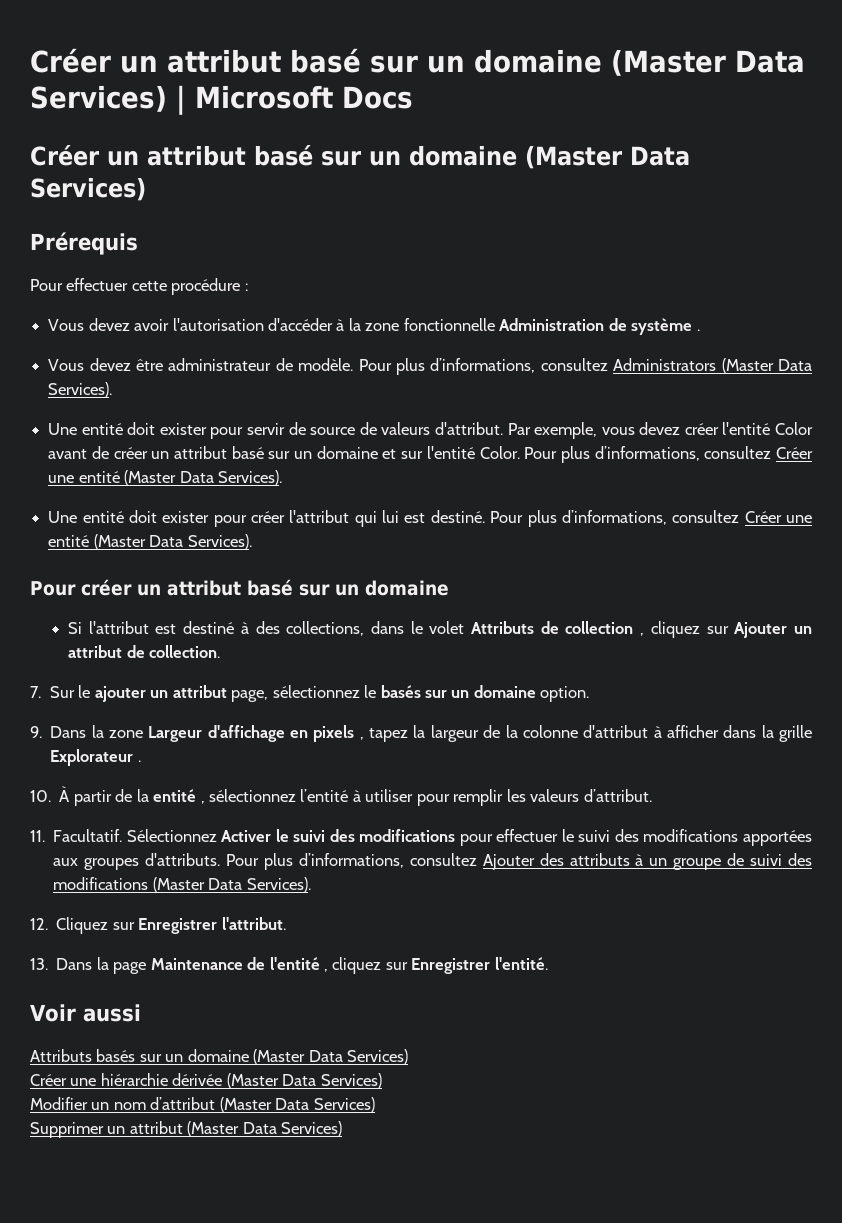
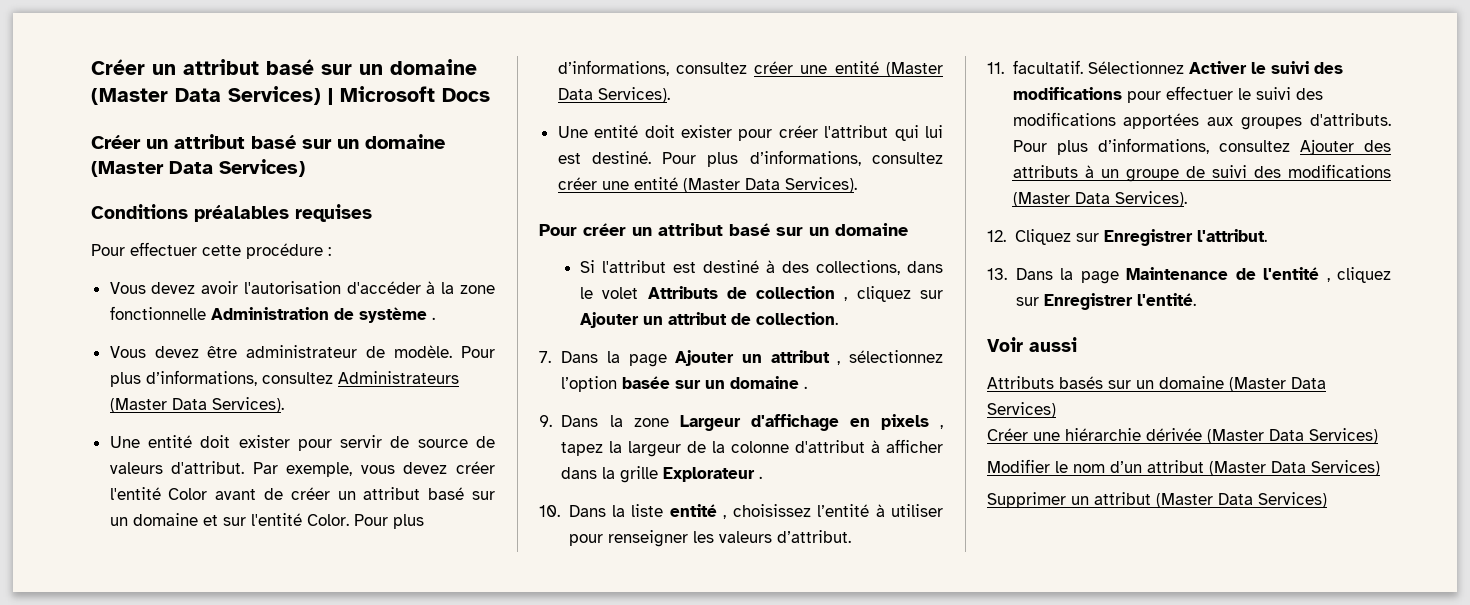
[30,232,138,255] Prérequis -> [91,204,372,222] Conditions préalables requises
[613,358,717,371] Administrators -> [337,371,459,384] Administrateurs
[776,447,814,459] Créer -> [754,61,794,74] créer
[744,511,782,523] Créer -> [557,177,597,190] créer
[49,685,590,702] Sur le ajouter un attribut page, sélectionnez le basés sur un domaine option. -> [561,350,943,367] [561,376,808,392] Dans la page Ajouter un attribut , sélectionnez l’option basée sur un domaine .
[59,786,149,806] À partir de la -> [568,504,664,517] Dans la liste
[208,789,296,802] sélectionnez -> [732,504,811,517] choisissez
[453,789,504,806] remplir -> [607,530,688,547] renseigner
[53,829,123,842] Facultatif. -> [1012,60,1083,74] facultatif.
[91,1097,216,1110] un nom d’attribut -> [1055,460,1204,473] le nom d’un attribut

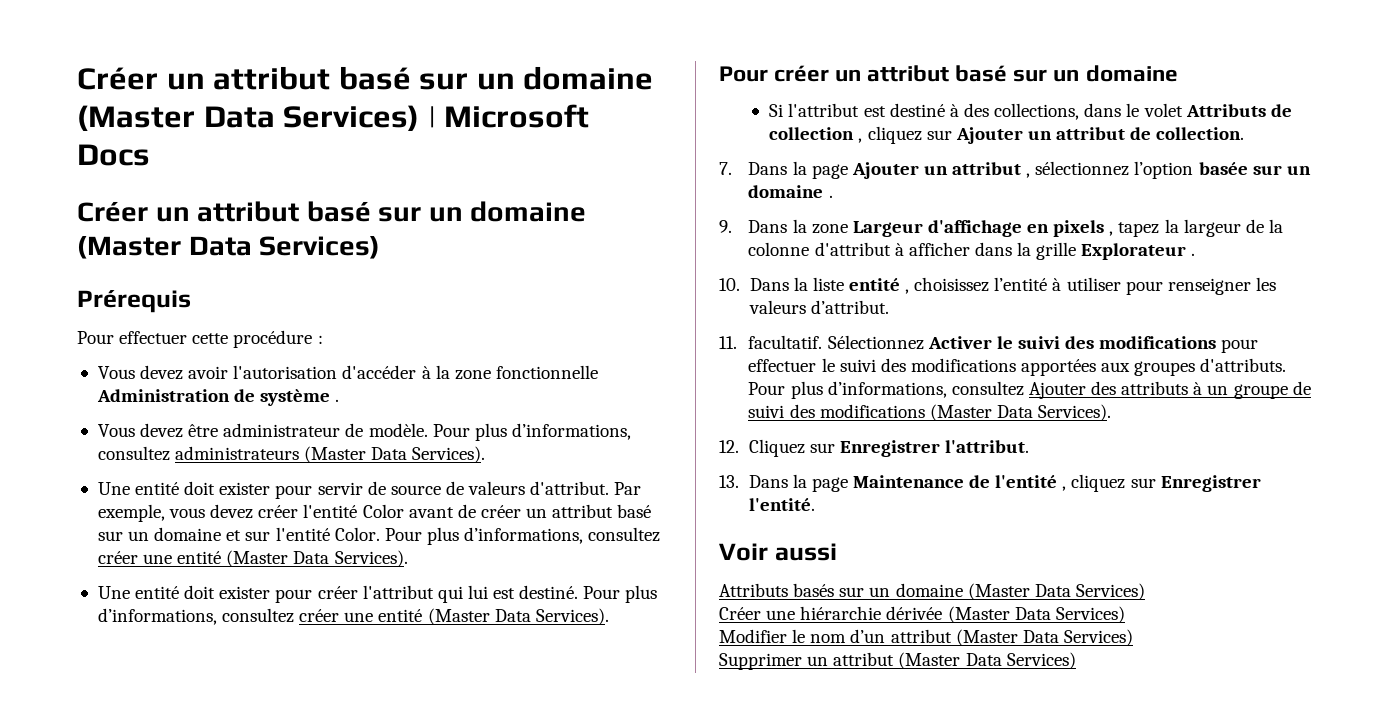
[91,204,372,222] Conditions préalables requises -> [77,290,191,313] Prérequis
[337,371,459,384] Administrateurs -> [175,446,300,460] administrateurs

